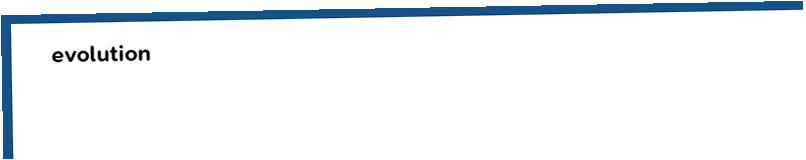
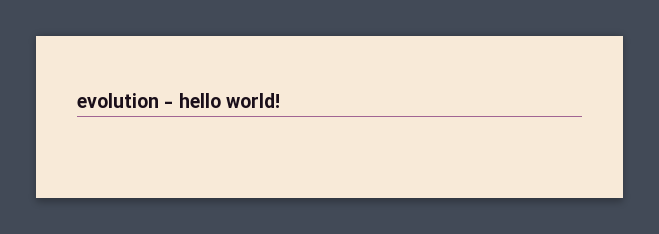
(152, 54) none -> [164,93,280,108] - hello world!

